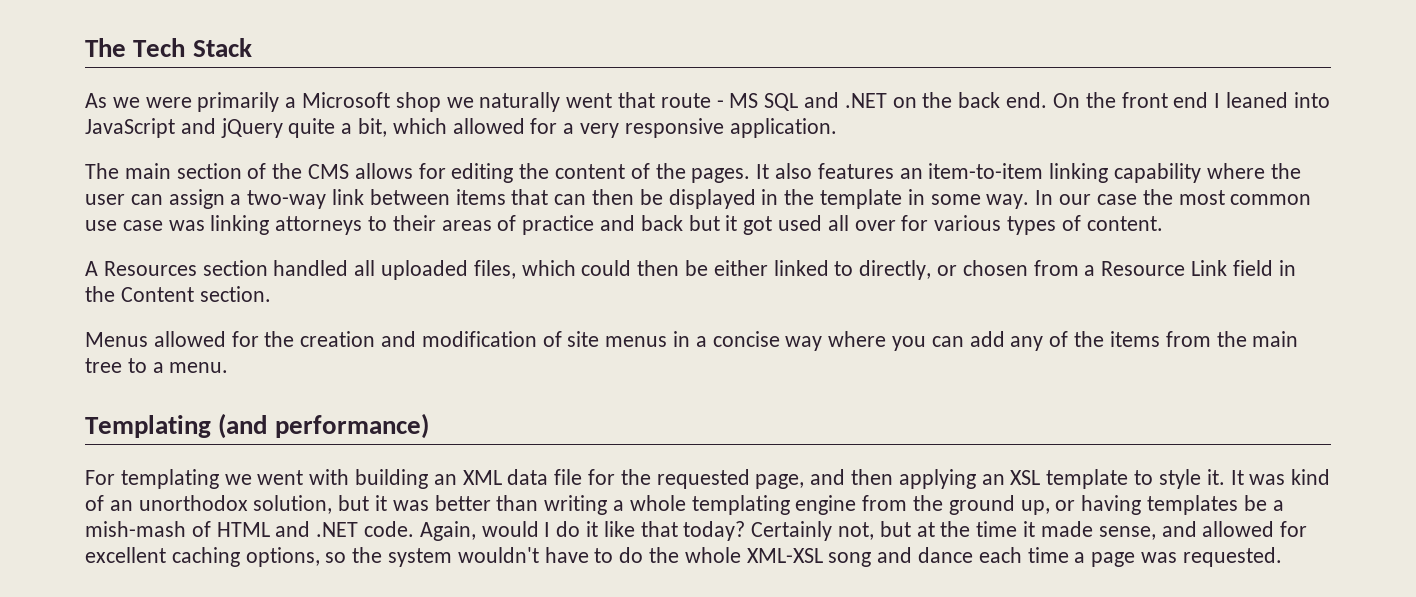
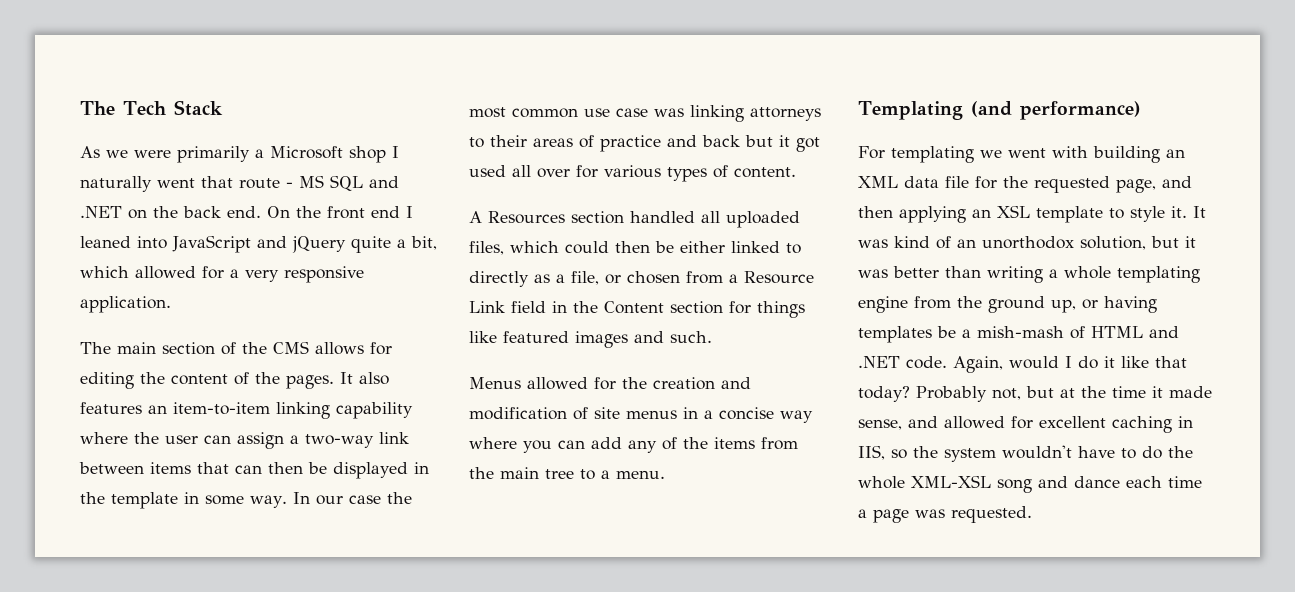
[446,97,474,108] we -> [392,146,399,158] I
[859,260,932,280] directly, -> [469,271,599,287] directly as a file,
[199,286,271,302] section. -> [670,301,805,318] [469,331,712,348] section for things like featured images and such.
[751,521,833,541] Certainly -> [916,386,987,402] Probably
[245,547,320,567] options, -> [1178,416,1193,428] [858,445,885,460] in IIS,

